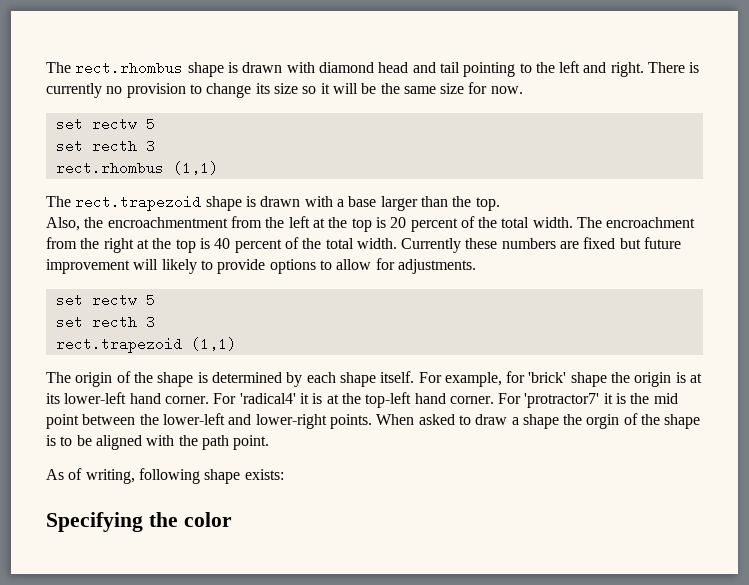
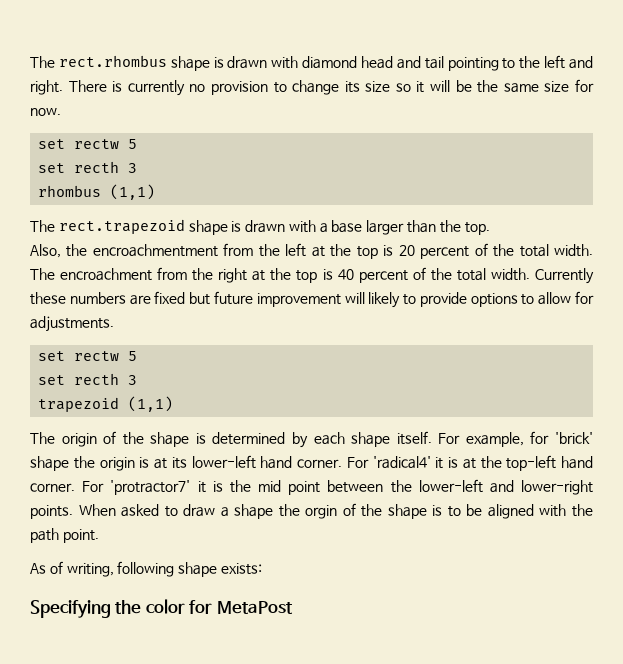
[55,161,164,175] rect.rhombus -> [38,185,102,197] rhombus
[55,337,182,353] rect.trapezoid -> [38,397,120,412] trapezoid
(232, 519) none -> [189,600,293,614] for MetaPost

